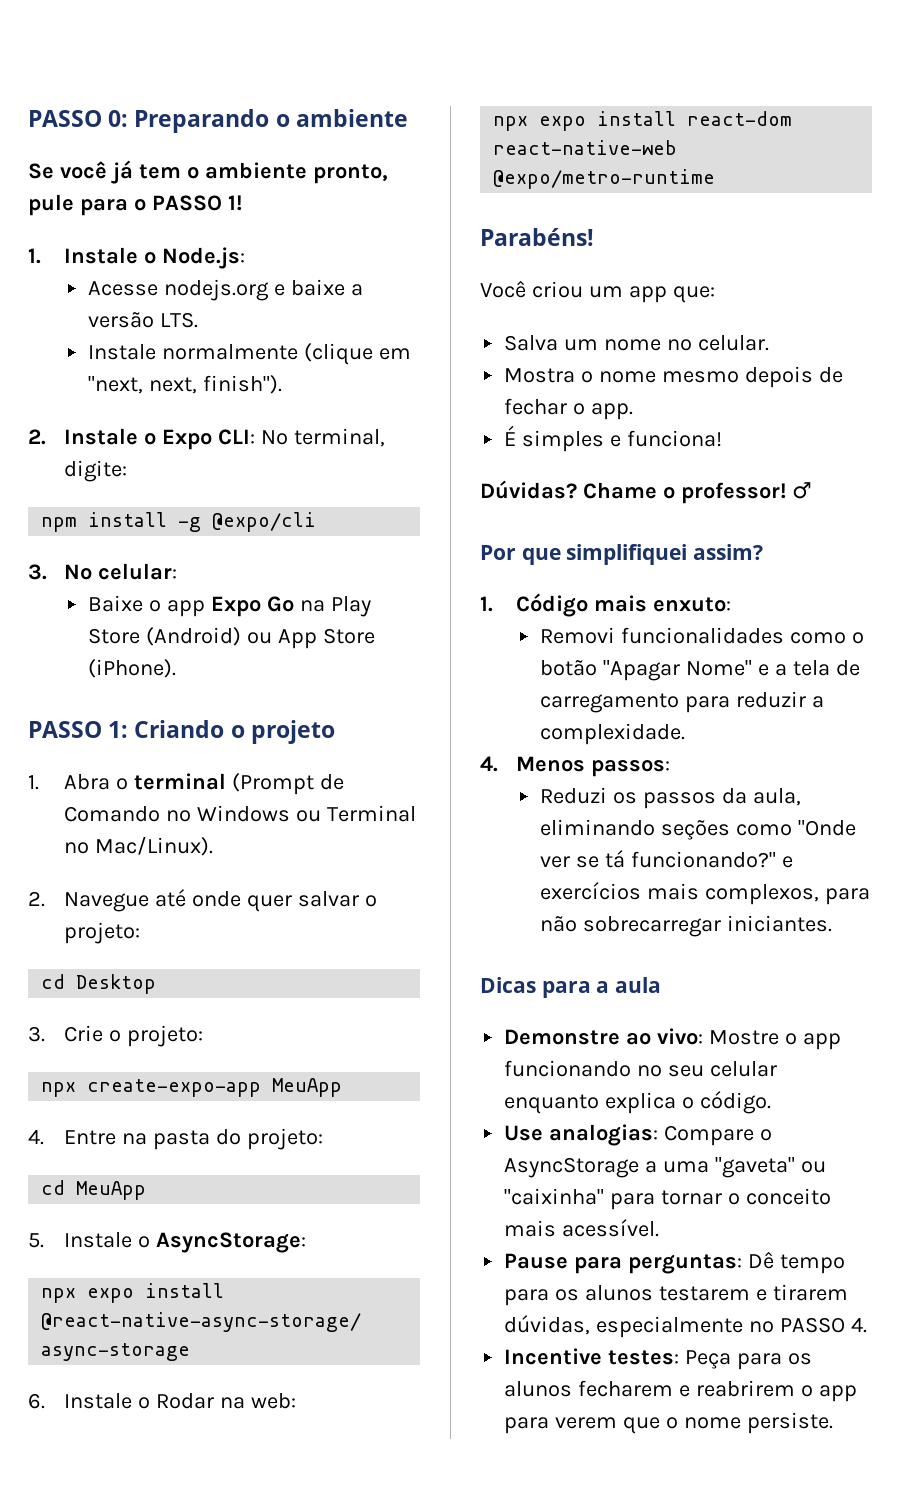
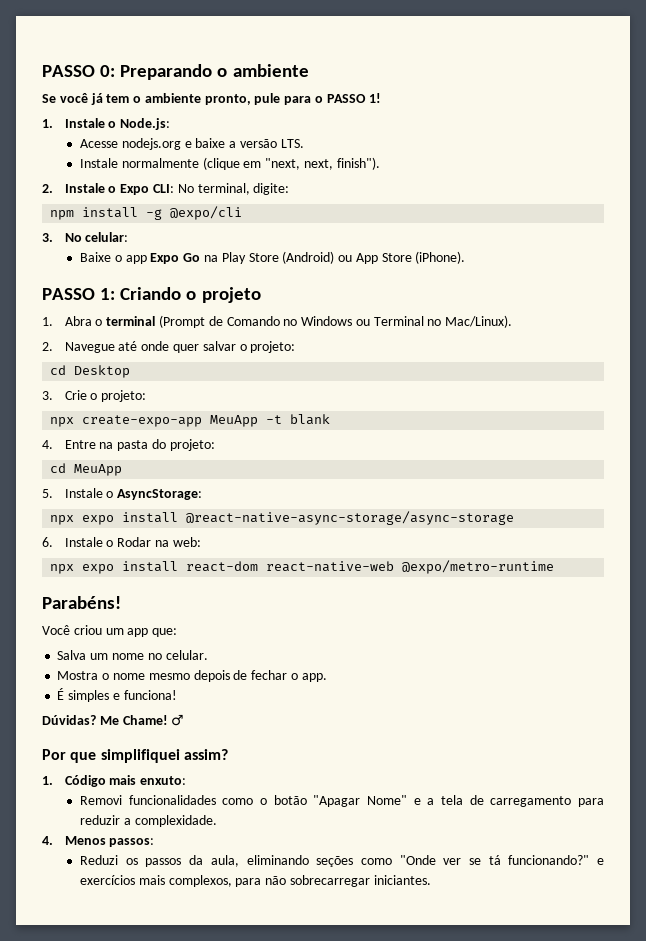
(343, 1087) none -> [266,414,331,425] -t blank
[582,482,786,504] Chame o professor! -> [99,715,168,725] Me Chame!
[480,977,662,998] [504,1028,841,1050] [504,1060,778,1077] [504,1091,772,1114] [504,1124,773,1146] [504,1157,826,1178] [504,1188,831,1210] [504,1219,660,1237] [504,1251,845,1274] [504,1284,848,1306] [504,1315,867,1338] [504,1348,812,1370] [504,1380,857,1402] [504,1412,833,1434] // Dicas para a aula // Demonstre ao vivo: Mostre o app funcionando no seu celular enquanto explica o código. // Use analogias: Compare o AsyncStorage a uma "gaveta" ou "caixinha" para tornar o conceito mais acessível. // Pause para perguntas: Dê tempo para os alunos testarem e tirarem dúvidas, especialmente no PASSO 4. // Incentive testes: Peça para os alunos fecharem e reabrirem o app para verem que o nome persiste. -> (431, 880) none

